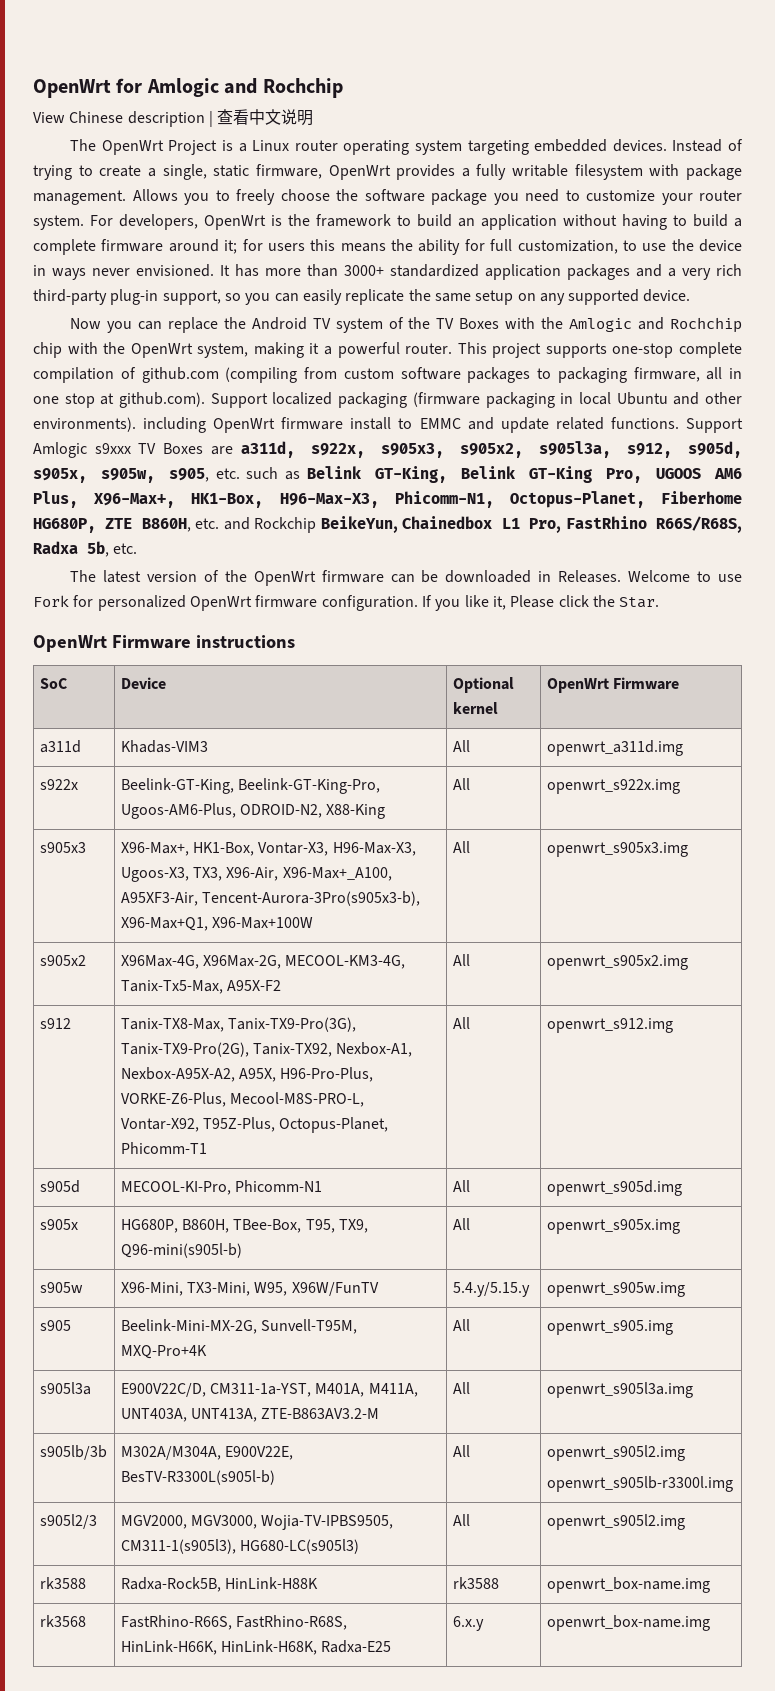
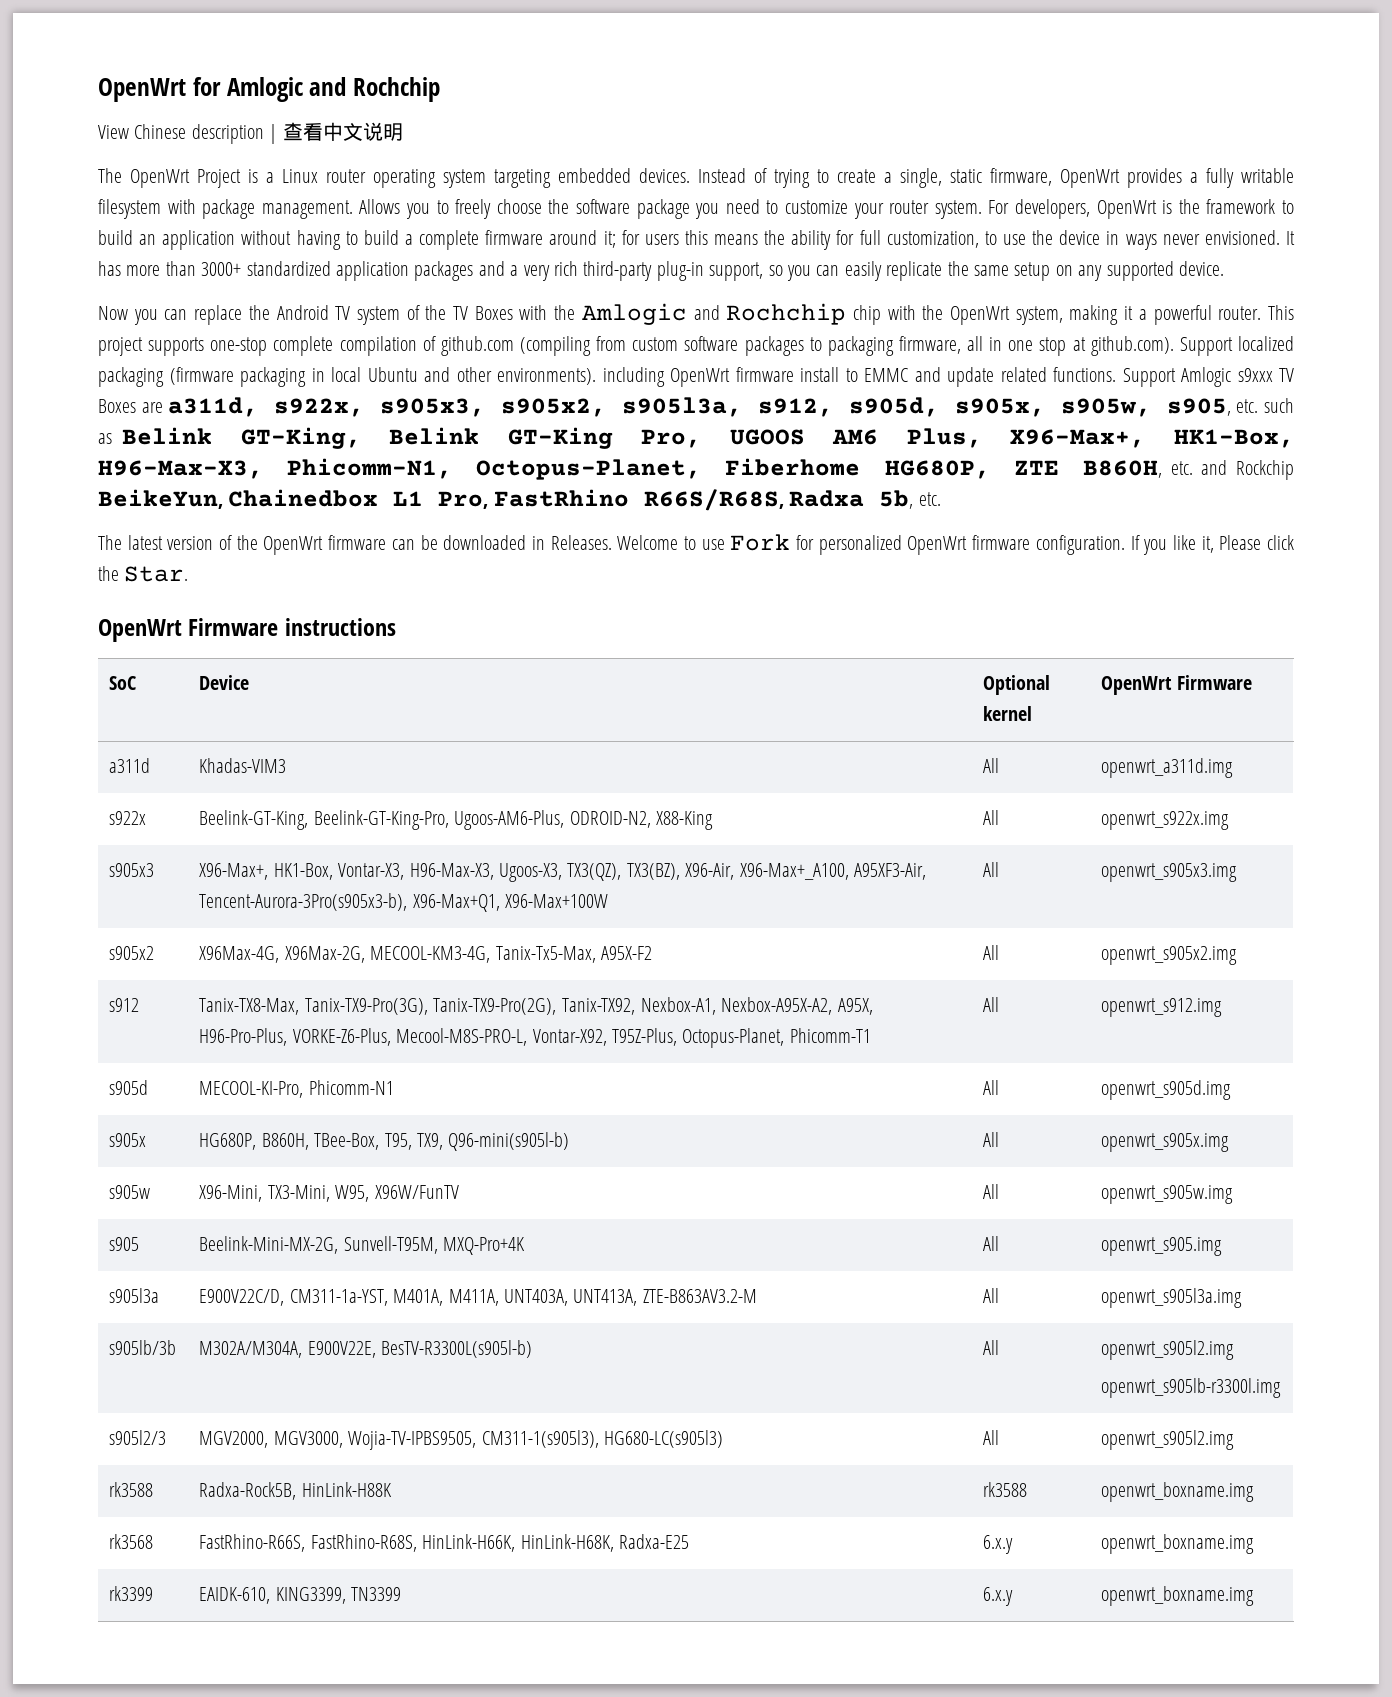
[193,867,223,881] TX3, -> [567,863,680,881] TX3(QZ), TX3(BZ),
[452,1282,530,1297] 5.4.y/5.15.y -> [983,1184,1000,1199] All
[546,1577,710,1593] openwrt_box-name.img -> [1101,1482,1255,1502] openwrt_boxname.img
[546,1615,710,1631] openwrt_box-name.img -> [1101,1534,1255,1554] [109,1586,154,1601] [199,1587,402,1604] [983,1587,1014,1606] [1101,1586,1255,1606] openwrt_boxname.img // rk3399 | EAIDK-610, KING3399, TN3399 | 6.x.y | openwrt_boxname.img

